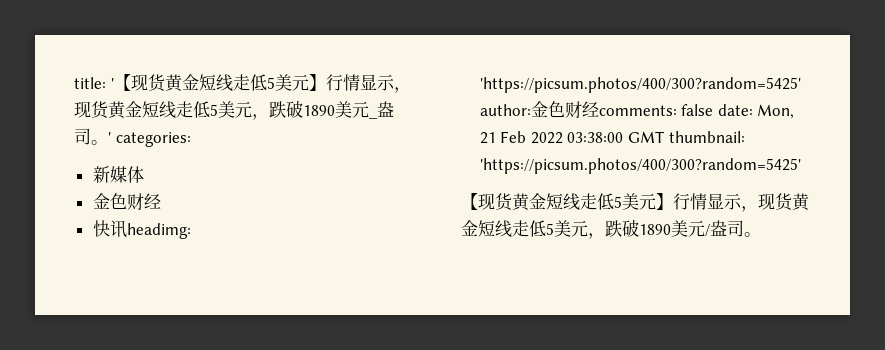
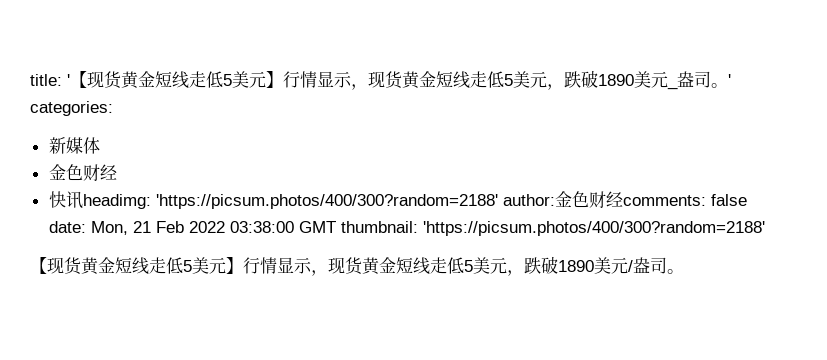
[479,77,801,93] 'https://picsum.photos/400/300?random=5425' -> [155,194,498,209] 'https://picsum.photos/400/300?random=2188'
[479,158,801,174] 'https://picsum.photos/400/300?random=5425' -> [422,221,765,236] 'https://picsum.photos/400/300?random=2188'

